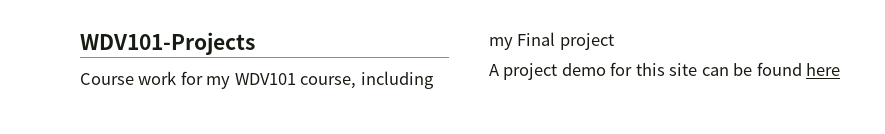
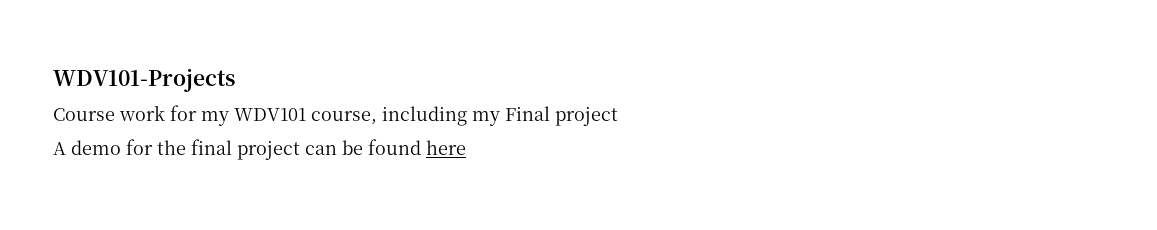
[503,63,558,80] project -> (66, 148) none
[635,63,698,76] this site -> [157,139,300,160] the final project

